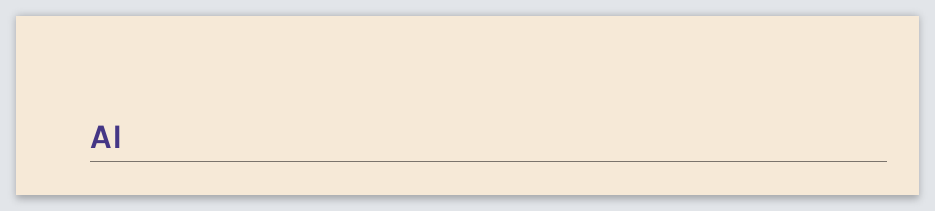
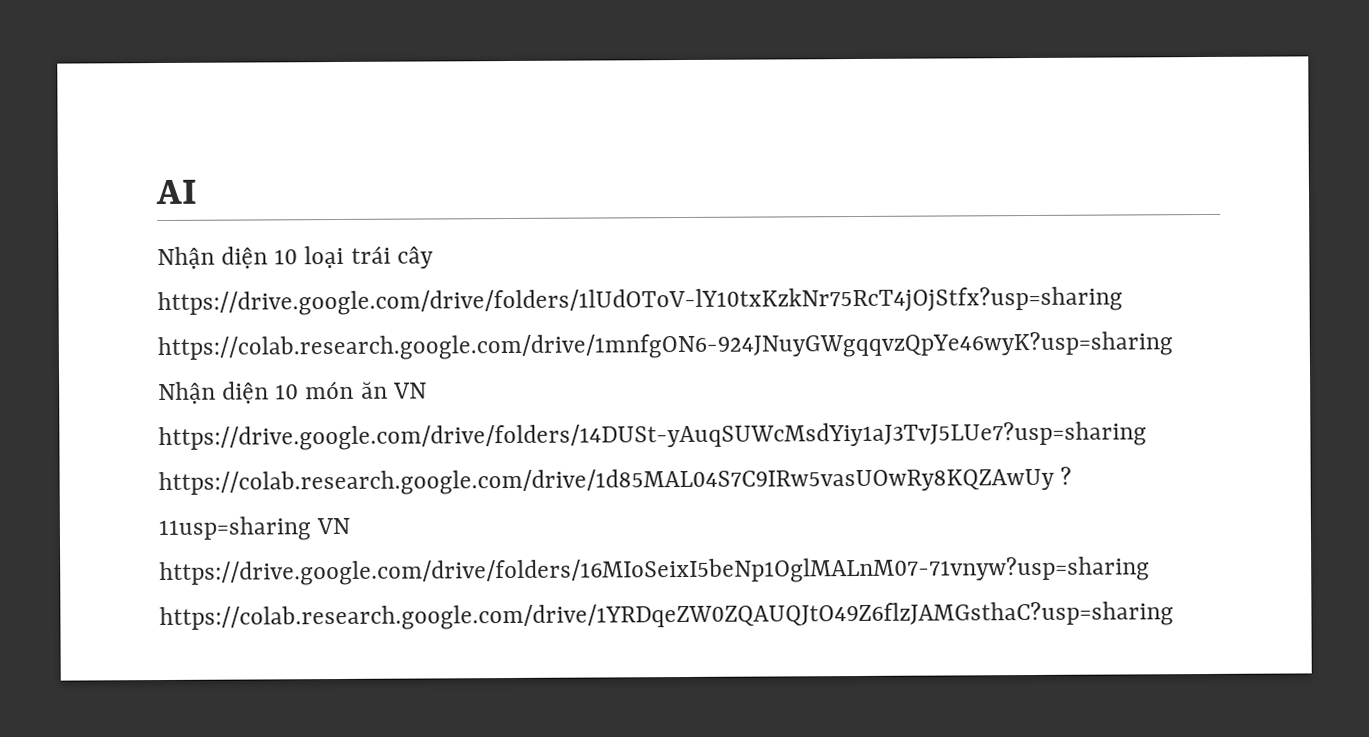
(123, 136) none -> [157,245,434,270] [157,286,1123,317] [157,331,1173,362] [158,380,427,405] [158,421,1147,452] [158,466,1073,497] [158,516,351,542] [159,556,1150,587] [159,601,1174,632] // Nhận diện 10 loại trái cây https://drive.google.com/drive/folders/1lUdOToV-lY10txKzkNr75RcT4jOjStfx?usp=sharing https://colab.research.google.com/drive/1mnfgON6-924JNuyGWgqqvzQpYe46wyK?usp=sharing Nhận diện 10 món ăn VN https://drive.google.com/drive/folders/14DUSt-yAuqSUWcMsdYiy1aJ3TvJ5LUe7?usp=sharing https://colab.research.google.com/drive/1d85MAL04S7C9IRw5vasUOwRy8KQZAwUy ? 11usp=sharing VN https://drive.google.com/drive/folders/16MIoSeixI5beNp1OglMALnM07-71vnyw?usp=sharing https://colab.research.google.com/drive/1YRDqeZW0ZQAUQJtO49Z6flzJAMGsthaC?usp=sharing

